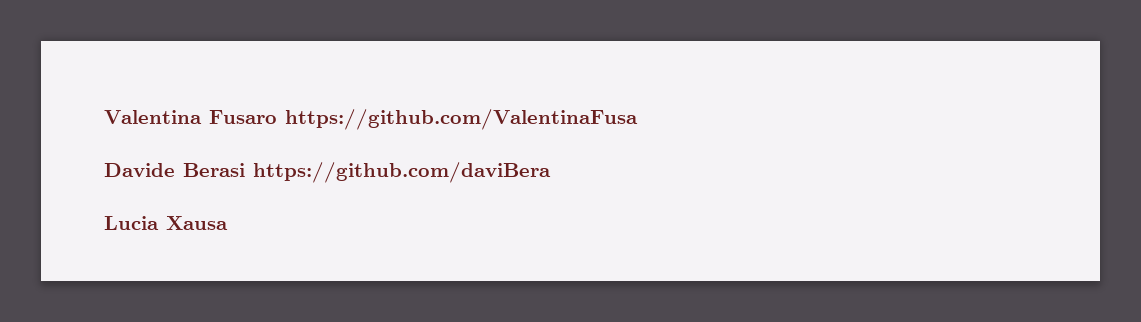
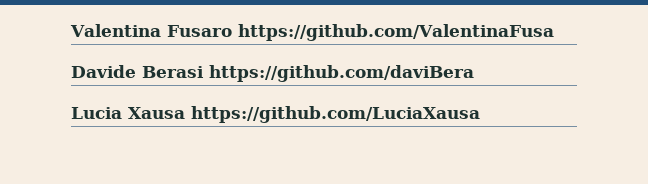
(228, 223) none -> [191,106,480,123] https://github.com/LuciaXausa

